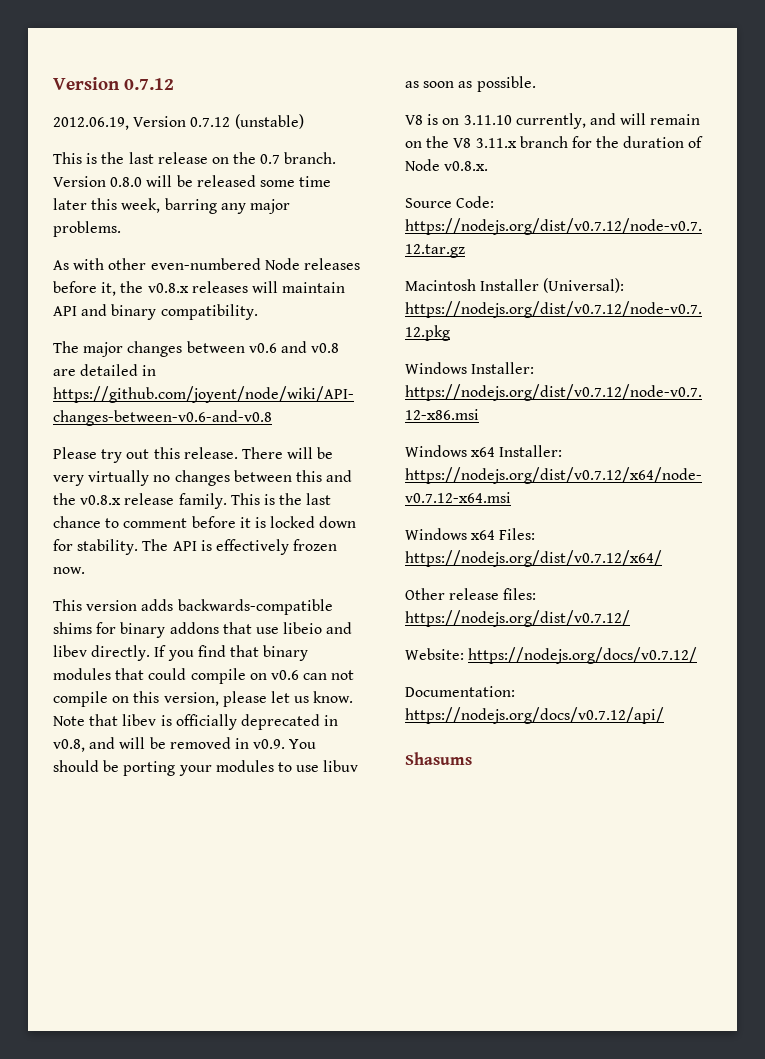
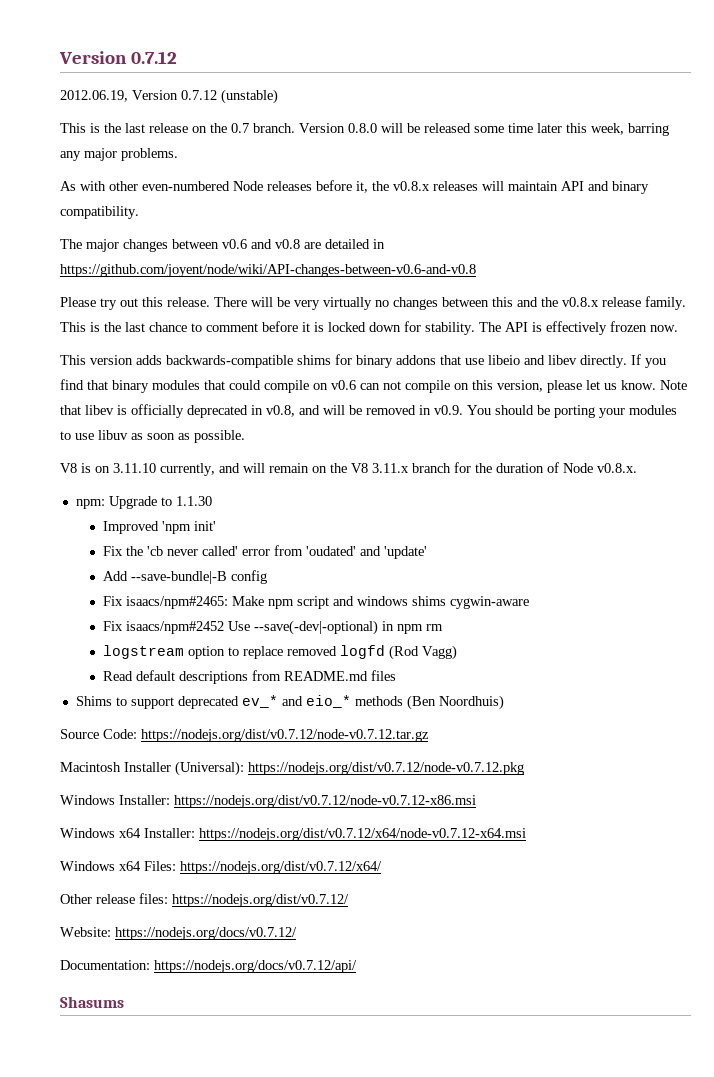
(489, 166) none -> [75,496,212,509] [102,521,216,534] [102,545,427,559] [102,570,267,584] [102,596,529,609] [102,620,443,635] [102,645,457,660] [102,670,396,684] [75,695,504,710] // npm: Upgrade to 1.1.30 // Improved 'npm init' // Fix the 'cb never called' error from 'oudated' and 'update' // Add --save-bundle|-B config // Fix isaacs/npm#2465: Make npm script and windows shims cygwin-aware // Fix isaacs/npm#2452 Use --save(-dev|-optional) in npm rm // logstream option to replace removed logfd (Rod Vagg) // Read default descriptions from README.md files // Shims to support deprecated ev_* and eio_* methods (Ben Noordhuis)

